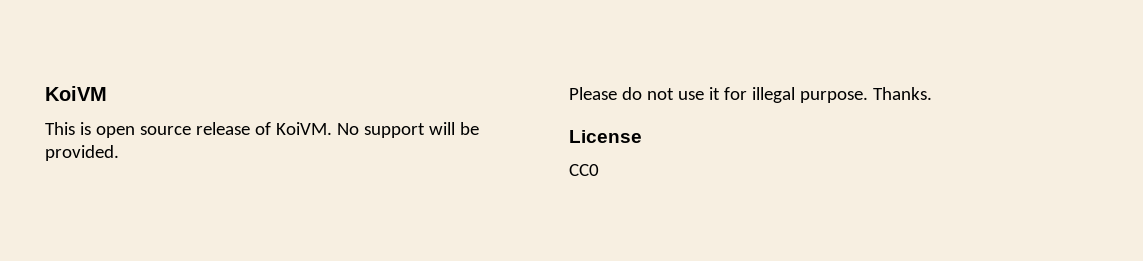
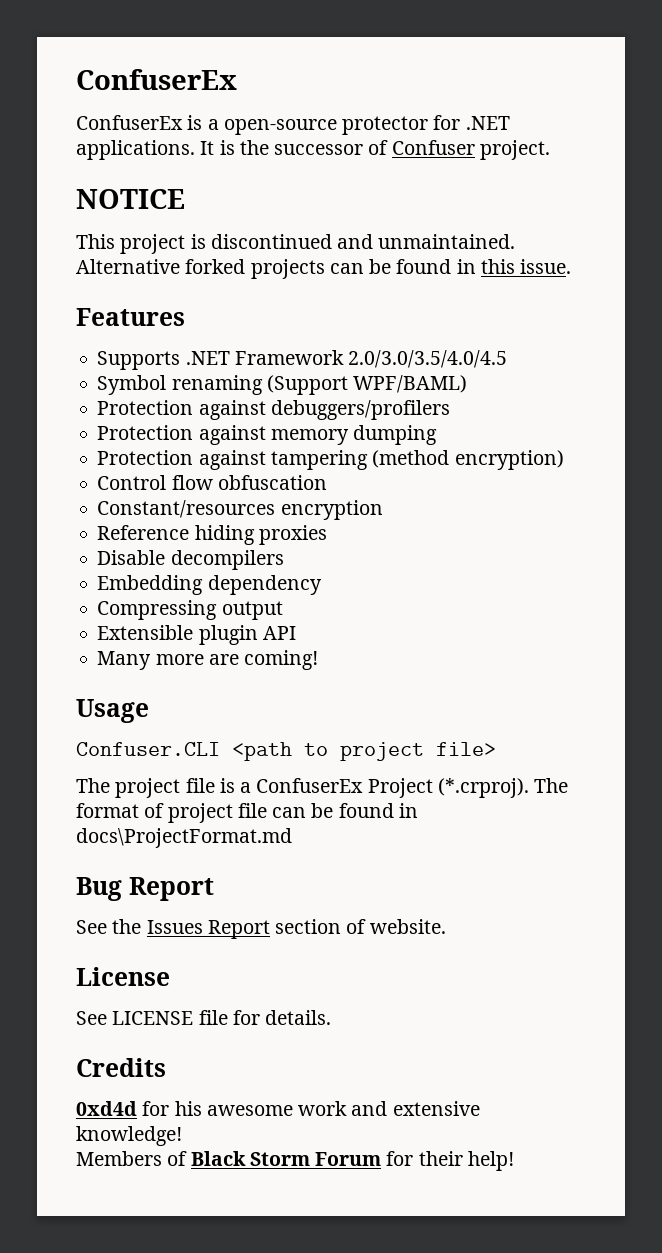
[45,86,107,101] [45,122,479,138] [45,145,119,161] [569,87,932,103] [569,130,642,143] [569,164,599,176] KoiVM // This is open source release of KoiVM. No support will be provided. // Please do not use it for illegal purpose. Thanks. // License // CC0 -> [76,69,237,90] [76,115,510,135] [76,140,550,160] [76,189,185,209] [76,234,516,254] [76,259,572,279] [76,308,185,326] [97,350,508,370] [97,375,468,395] [97,400,450,420] [97,425,438,445] [97,450,564,470] [97,475,327,490] [97,500,383,520] [97,525,327,545] [97,550,284,570] [97,575,322,595] [97,600,283,620] [97,625,296,645] [97,650,319,670] [76,699,149,723] [76,742,496,761] [76,778,569,798] [76,803,418,823] [76,828,292,848] [76,877,214,901] [76,919,446,939] [76,967,170,986] [76,1010,332,1025] [76,1058,166,1077] [76,1101,480,1116] [76,1126,182,1146] [76,1151,514,1171] ConfuserEx // ConfuserEx is a open-source protector for .NET applications. It is the successor of Confuser project. // NOTICE // This project is discontinued and unmaintained. Alternative forked projects can be found in this issue. // Features // Supports .NET Framework 2.0/3.0/3.5/4.0/4.5 // Symbol renaming (Support WPF/BAML) // Protection against debuggers/profilers // Protection against memory dumping // Protection against tampering (method encryption) // Control flow obfuscation // Constant/resources encryption // Reference hiding proxies // Disable decompilers // Embedding dependency // Compressing output // Extensible plugin API // Many more are coming! // Usage // Confuser.CLI <path to project file> // The project file is a ConfuserEx Project (*.crproj). The format of project file can be found in docs\ProjectFormat.md // Bug Report // See the Issues Report section of website. // License // See LICENSE file for details. // Credits // 0xd4d for his awesome work and extensive knowledge! // Members of Black Storm Forum for their help!

